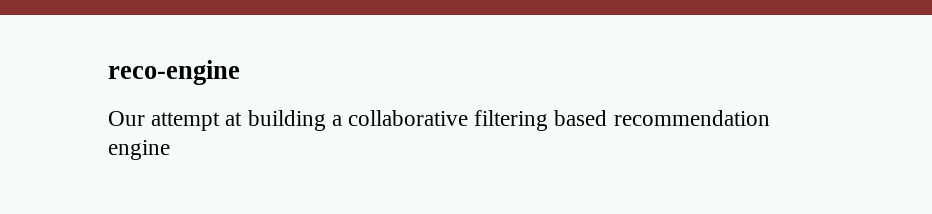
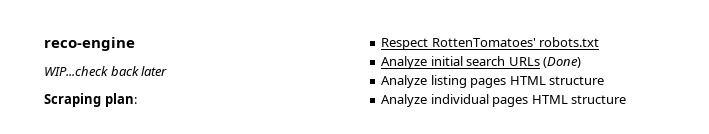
[108,110,770,131] [108,140,170,160] Our attempt at building a collaborative filtering based recommendation engine -> [44,66,168,76] [44,93,137,107] [381,37,600,50] [381,56,582,69] [381,75,605,88] [381,94,627,107] WIP...check back later // Scraping plan: // Respect RottenTomatoes' robots.txt // Analyze initial search URLs (Done) // Analyze listing pages HTML structure // Analyze individual pages HTML structure

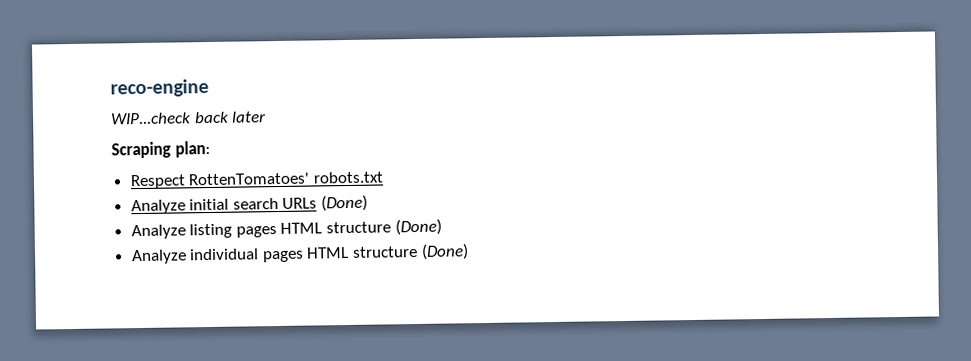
(605, 80) none -> [394,218,442,236] (Done)
(627, 99) none -> [420,243,469,260] (Done)

